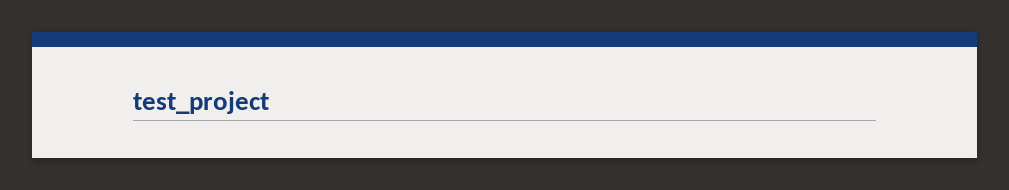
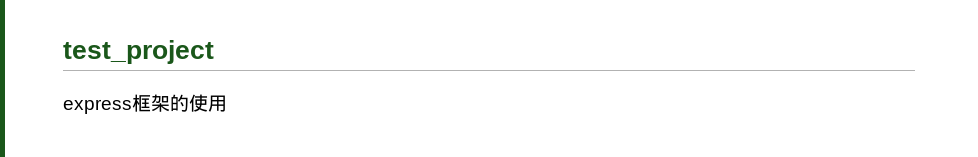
(269, 102) none -> [63,94,227,114] // express框架的使用

